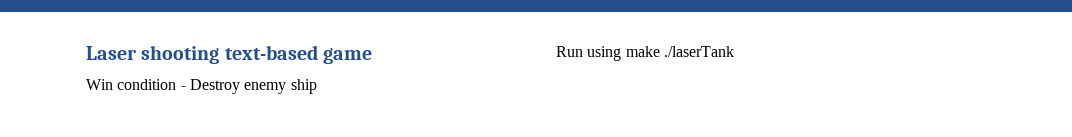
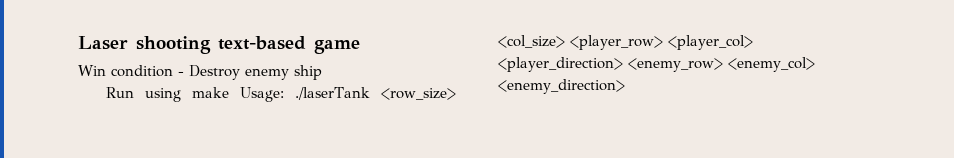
[663,46,734,57] ./laserTank -> [240,87,457,102] [498,35,753,50] [498,57,815,72] [498,79,625,94] Usage: ./laserTank <row_size> <col_size> <player_row> <player_col> <player_direction> <enemy_row> <enemy_col> <enemy_direction>

